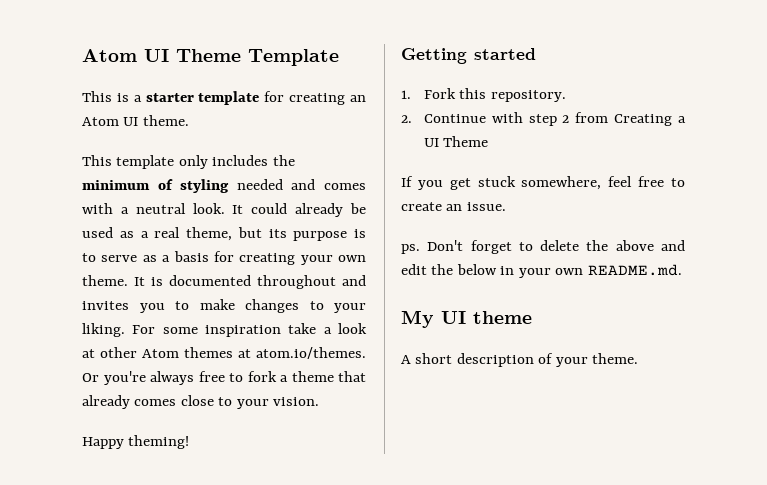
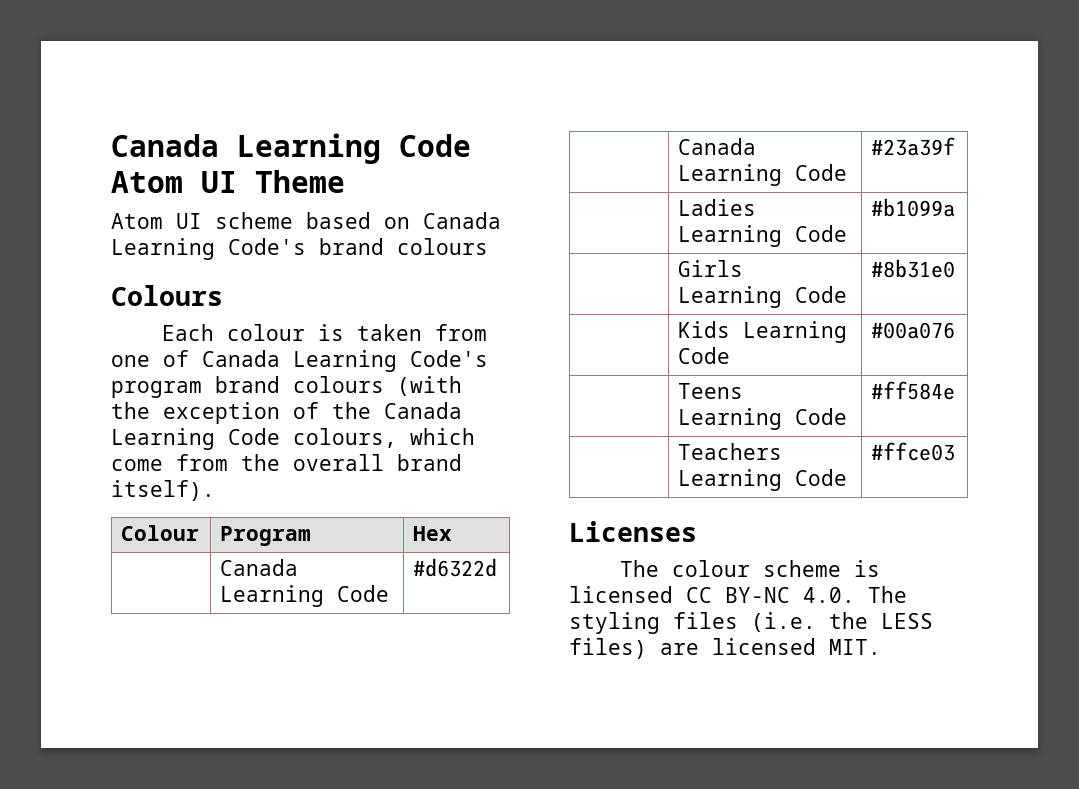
(82, 55) none -> [111,133,471,164] Canada Learning Code
[248,49,339,66] [82,91,366,105] [82,115,189,126] [82,155,295,169] [82,179,366,193] [82,203,366,217] [82,227,366,241] [82,251,366,265] [82,275,366,289] [82,299,366,313] [82,323,367,337] [82,347,366,359] [82,371,366,385] [82,395,320,409] [82,435,190,449] [401,48,536,64] [401,88,566,102] [401,112,686,126] [423,136,489,147] [401,176,685,190] [401,202,506,211] [401,240,685,254] [401,264,682,278] [401,310,532,328] [401,353,639,367] Template // This is a starter template for creating an Atom UI theme. // This template only includes the minimum of styling needed and comes with a neutral look. It could already be used as a real theme, but its purpose is to serve as a basis for creating your own theme. It is documented throughout and invites you to make changes to your liking. For some inspiration take a look at other Atom themes at atom.io/themes. Or you're always free to fork a theme that already comes close to your vision. // Happy theming! // Getting started // 1. Fork this repository. // 2. Continue with step 2 from Creating a UI Theme // If you get stuck somewhere, feel free to create an issue. // ps. Don't forget to delete the above and edit the below in your own README.md. // My UI theme // A short description of your theme. -> [111,212,501,229] [111,238,488,260] [111,285,223,306] [162,324,488,341] [111,350,488,372] [111,376,462,398] [111,402,462,424] [111,428,475,450] [111,454,462,471] [111,480,215,501] [121,525,200,541] [220,526,312,546] [413,526,453,541] [220,559,299,576] [220,585,390,607] [413,558,498,577] [678,138,757,155] [678,164,848,186] [871,137,956,156] [678,199,757,216] [678,225,848,247] [871,198,956,217] [678,260,744,277] [678,286,848,308] [871,259,956,278] [678,321,848,343] [678,347,731,364] [871,322,956,339] [678,383,744,399] [678,408,848,430] [871,381,956,400] [678,443,783,460] [678,469,848,491] [871,442,956,461] [569,521,697,542] [620,560,881,577] [569,586,907,603] [569,612,933,634] [569,638,881,659] // Atom UI scheme based on Canada Learning Code's brand colours // Colours // Each colour is taken from one of Canada Learning Code's program brand colours (with the exception of the Canada Learning Code colours, which come from the overall brand itself). // Colour | Program | Hex // | Canada Learning Code | #d6322d // | Canada Learning Code | #23a39f // | Ladies Learning Code | #b1099a // | Girls Learning Code | #8b31e0 // | Kids Learning Code | #00a076 // | Teens Learning Code | #ff584e // | Teachers Learning Code | #ffce03 // Licenses // The colour scheme is licensed CC BY-NC 4.0. The styling files (i.e. the LESS files) are licensed MIT.

